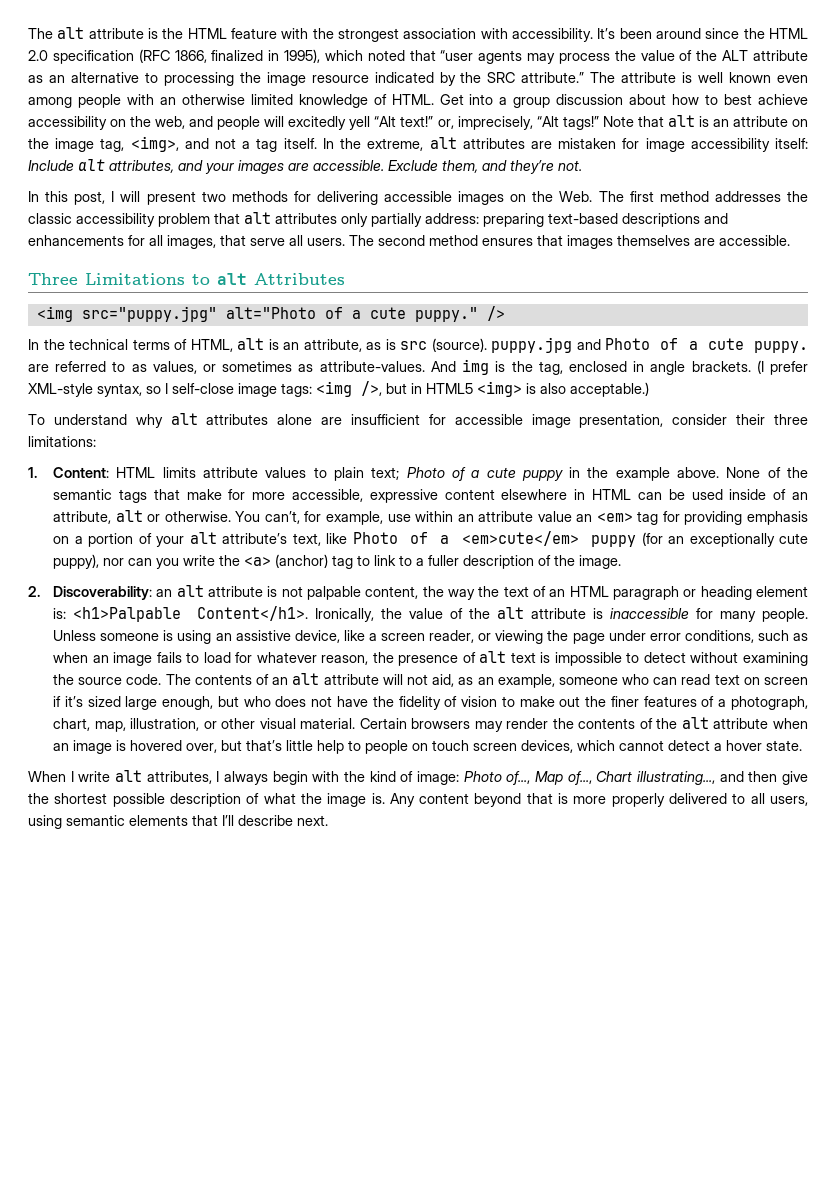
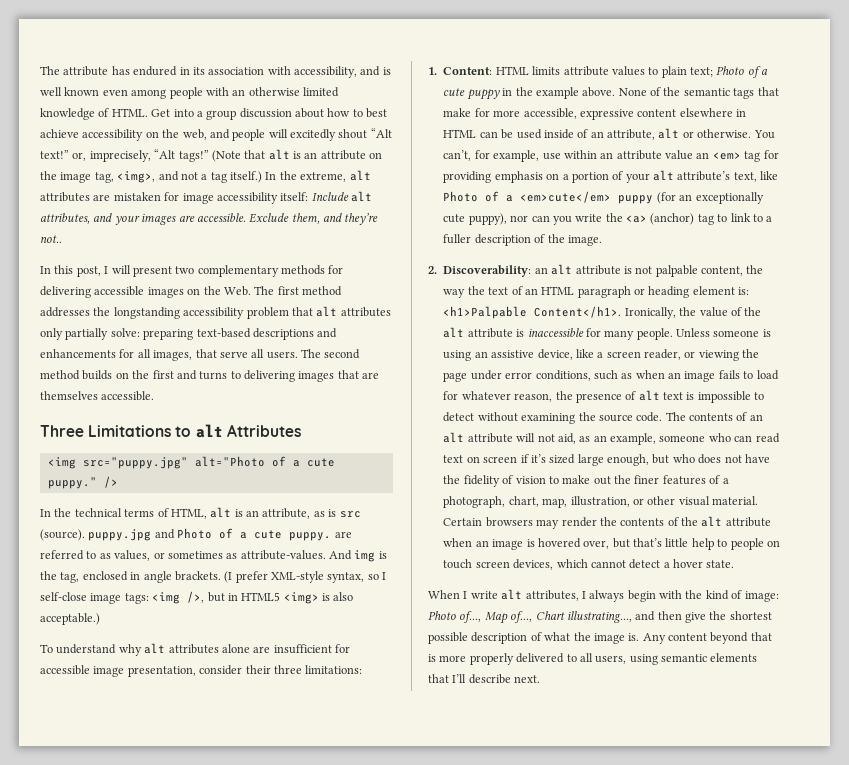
[28,27,809,42] [28,49,809,64] [28,72,677,86] The alt attribute is the HTML feature with the strongest association with accessibility. It’s been around since the HTML 2.0 specification (RFC 1866, finalized in 1995), which noted that “user agents may process the value of the ALT attribute as an alternative to processing the image resource indicated by the SRC attribute.” The attribute -> [40,66,381,78] The attribute has endured in its association with accessibility, and
[349,116,371,130] yell -> [338,129,368,139] shout
[602,116,634,127] Note -> [211,150,241,162] (Note
[283,138,317,149] itself. -> [230,171,262,183] itself.)
[558,160,582,171] not. -> [40,235,62,243] not..
(226, 196) none -> [197,265,279,277] complementary
[28,213,72,224] classic -> [113,307,180,319] longstanding
[425,213,479,224] address: -> [110,328,140,337] solve:
[482,235,715,249] ensures that images themselves are -> [82,370,380,382] [40,391,98,400] builds on the first and turns to delivering images that are themselves

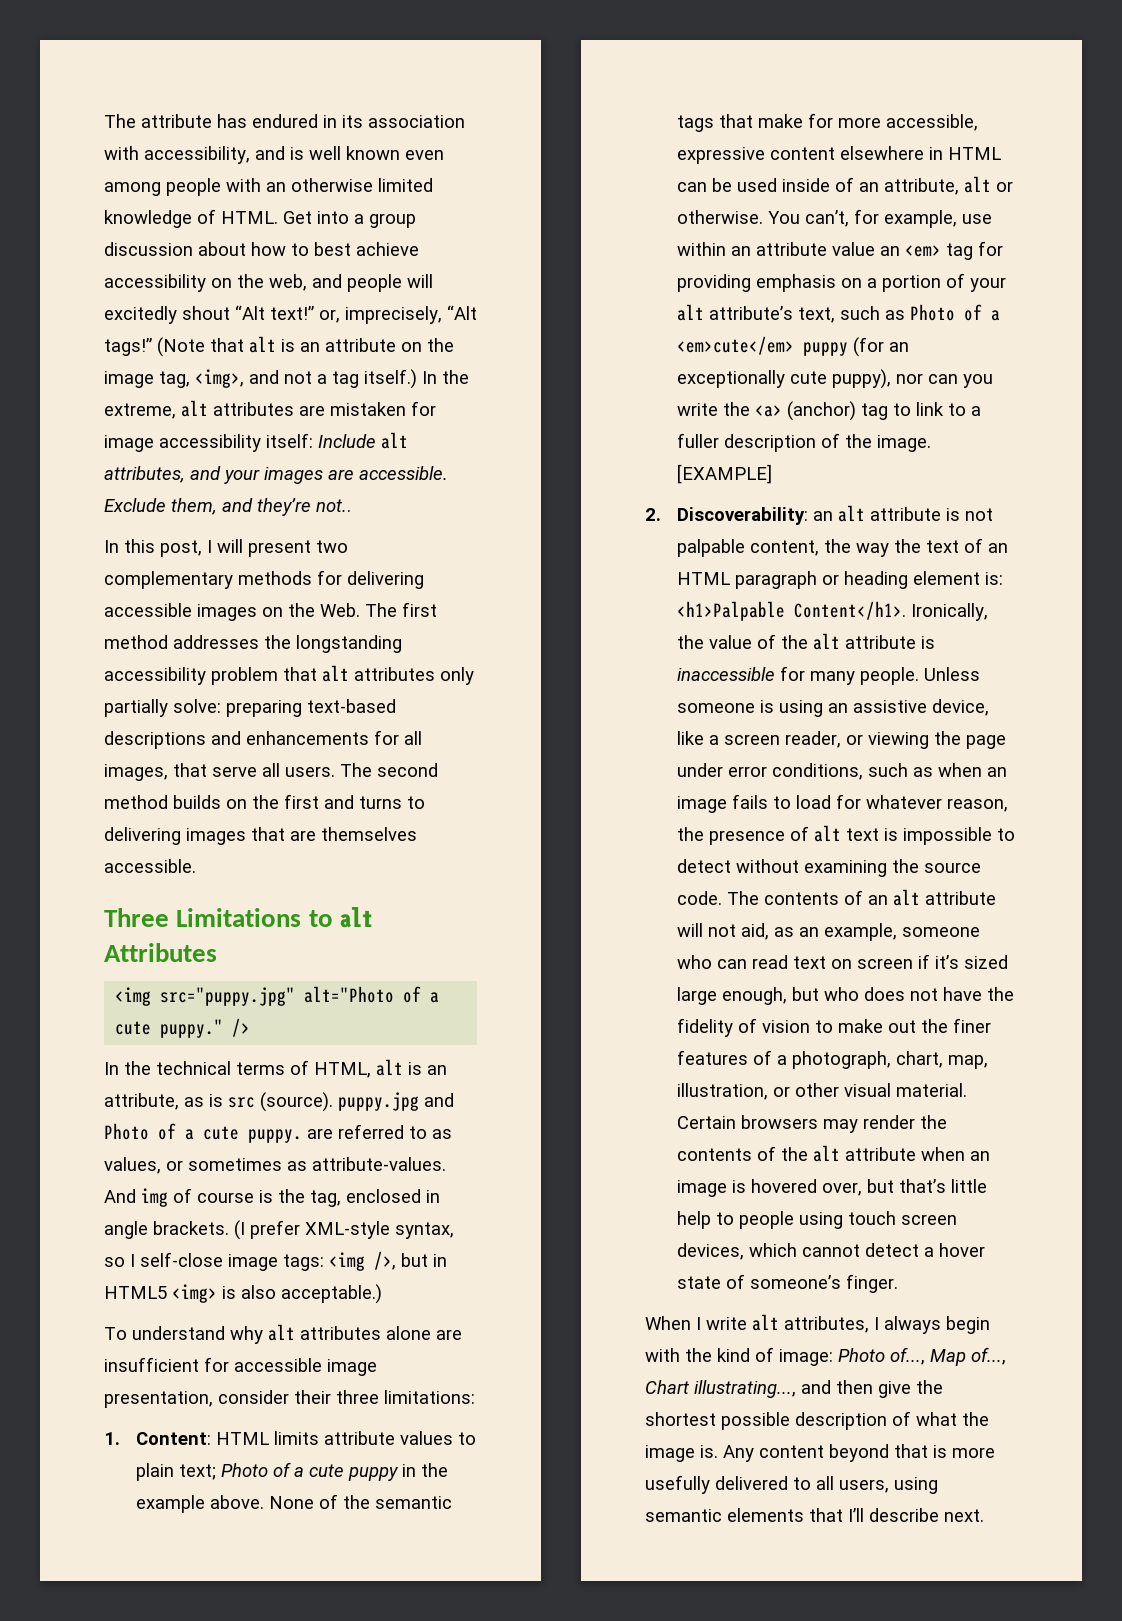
(376, 556) none -> [173,1188,254,1203] of course
[760,171,779,180] like -> [839,306,905,320] such as
(602, 240) none -> [676,464,772,484] [EXAMPLE]
[766,540,780,547] on -> [798,1212,843,1229] using
[706,560,735,568] state. -> [676,1274,898,1293] state of someone’s finger.
[469,653,514,665] properly -> [645,1475,710,1494] usefully

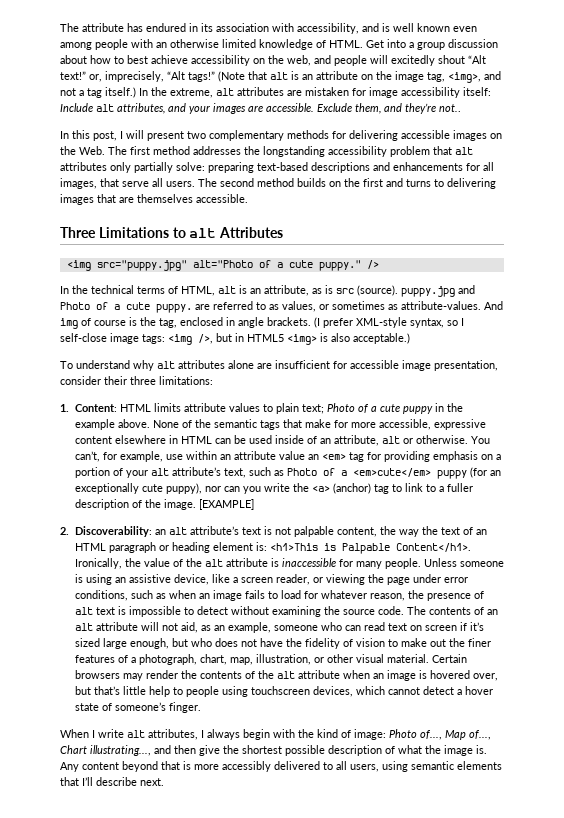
[869,507,941,521] attribute -> [189,526,261,535] attribute’s text
[676,601,785,621] <h1>Palpable -> [269,543,390,554] <h1>This is Palpable
[847,1211,957,1225] touch screen -> [250,686,310,695] touchscreen
[645,1475,710,1494] usefully -> [222,761,271,772] accessibly

